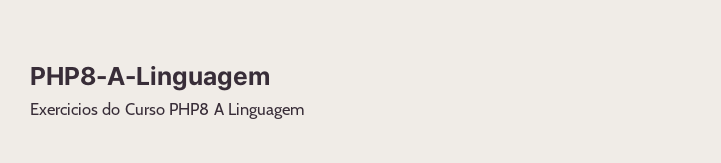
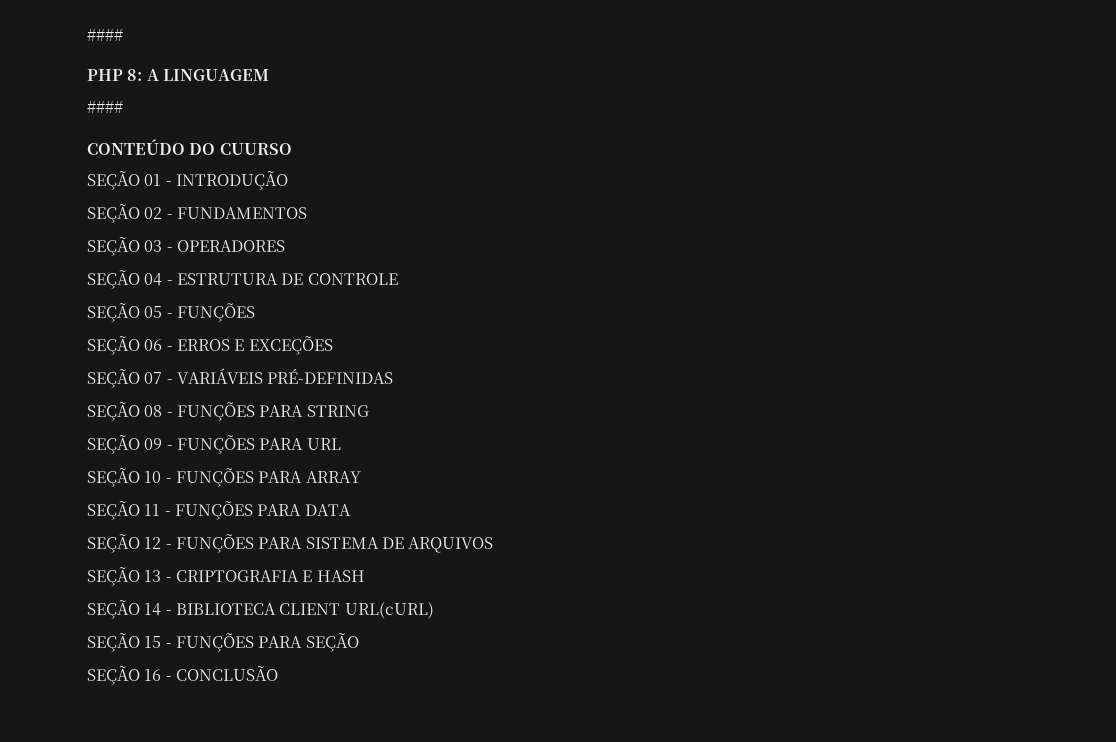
[30,65,270,91] [30,102,305,119] PHP8-A-Linguagem // Exercicios do Curso PHP8 A Linguagem -> [87,28,123,41] [87,69,269,81] [87,100,123,113] [87,139,292,155] [87,170,288,190] [87,203,307,223] [87,236,285,256] [87,269,398,289] [87,302,255,322] [87,335,333,355] [87,368,394,388] [87,401,369,421] [87,434,341,454] [87,467,361,487] [87,500,351,520] [87,533,494,553] [87,566,365,586] [87,599,434,619] [87,632,359,652] [87,665,278,685] #### // PHP 8: A LINGUAGEM // #### // CONTEÚDO DO CUURSO // SEÇÃO 01 - INTRODUÇÃO // SEÇÃO 02 - FUNDAMENTOS // SEÇÃO 03 - OPERADORES // SEÇÃO 04 - ESTRUTURA DE CONTROLE // SEÇÃO 05 - FUNÇÕES // SEÇÃO 06 - ERROS E EXCEÇÕES // SEÇÃO 07 - VARIÁVEIS PRÉ-DEFINIDAS // SEÇÃO 08 - FUNÇÕES PARA STRING // SEÇÃO 09 - FUNÇÕES PARA URL // SEÇÃO 10 - FUNÇÕES PARA ARRAY // SEÇÃO 11 - FUNÇÕES PARA DATA // SEÇÃO 12 - FUNÇÕES PARA SISTEMA DE ARQUIVOS // SEÇÃO 13 - CRIPTOGRAFIA E HASH // SEÇÃO 14 - BIBLIOTECA CLIENT URL(cURL) // SEÇÃO 15 - FUNÇÕES PARA SEÇÃO // SEÇÃO 16 - CONCLUSÃO

